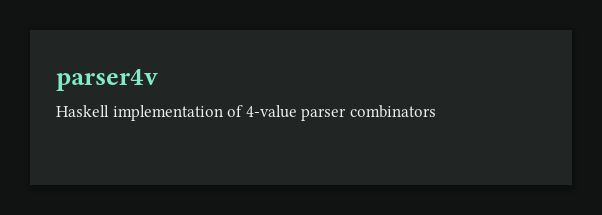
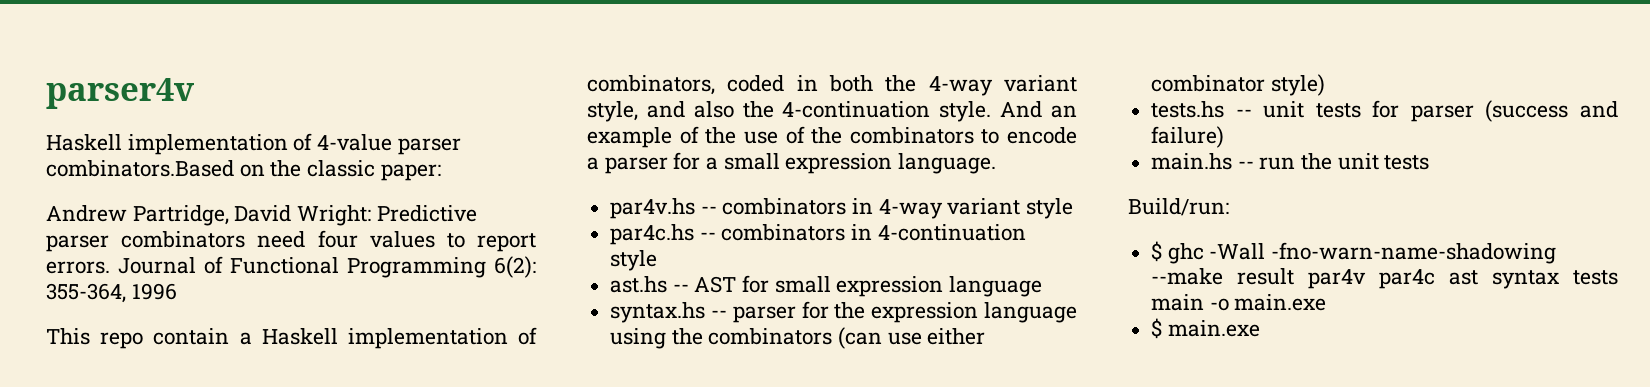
[349,105,436,118] combinators -> [46,160,441,181] [46,205,477,226] [46,230,537,252] [46,256,536,278] [46,283,177,303] [46,327,537,349] [587,75,1077,96] [587,101,1077,122] [587,126,1077,148] [587,152,997,174] [610,198,1074,219] [610,224,1026,245] [610,250,658,271] [610,275,1043,297] [610,301,1077,323] [610,327,986,349] [1151,74,1325,96] [1151,100,1618,122] [1151,126,1225,148] [1151,153,1430,170] [1128,198,1229,216] [1151,241,1557,264] [1151,268,1618,289] [1151,294,1327,311] [1151,318,1260,339] combinators.Based on the classic paper: // Andrew Partridge, David Wright: Predictive parser combinators need four values to report errors. Journal of Functional Programming 6(2): 355-364, 1996 // This repo contain a Haskell implementation of combinators, coded in both the 4-way variant style, and also the 4-continuation style. And an example of the use of the combinators to encode a parser for a small expression language. // par4v.hs -- combinators in 4-way variant style // par4c.hs -- combinators in 4-continuation style // ast.hs -- AST for small expression language // syntax.hs -- parser for the expression language using the combinators (can use either combinator style) // tests.hs -- unit tests for parser (success and failure) // main.hs -- run the unit tests // Build/run: // $ ghc -Wall -fno-warn-name-shadowing --make result par4v par4c ast syntax tests main -o main.exe // $ main.exe

